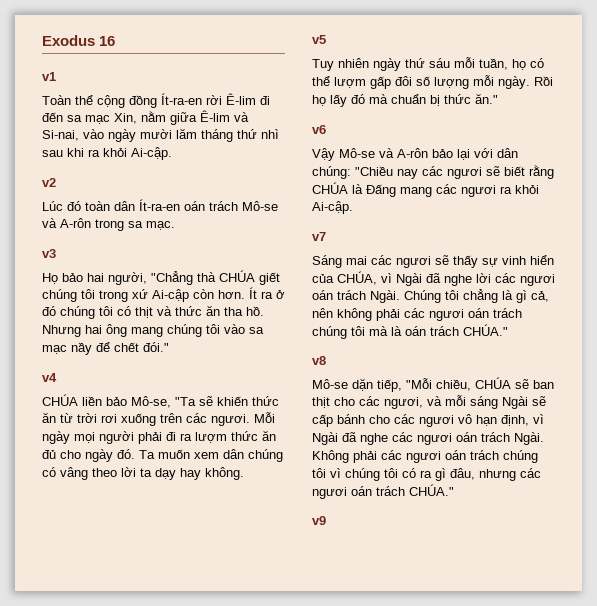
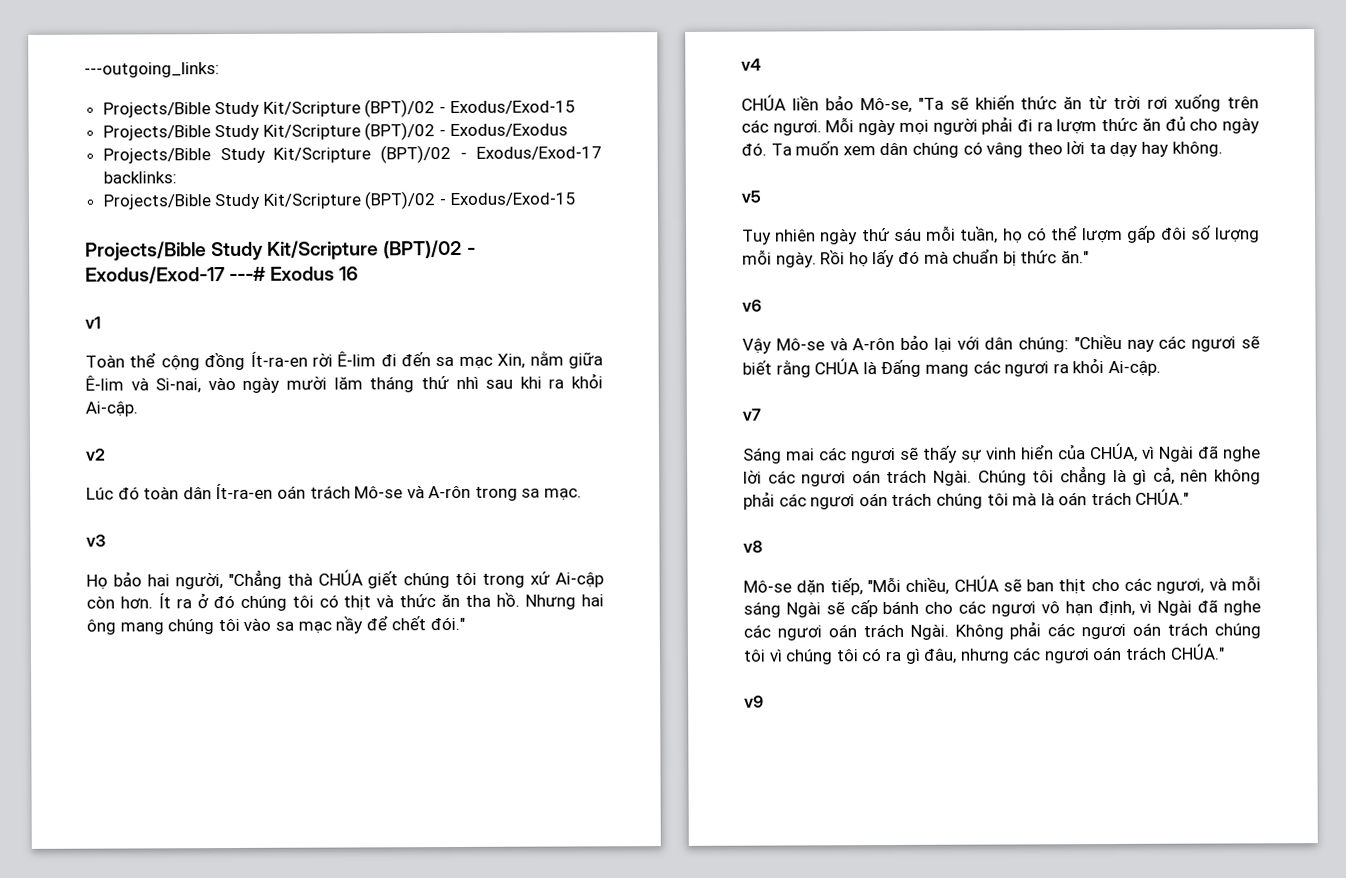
(42, 40) none -> [84,62,220,78] [102,99,576,118] [102,122,568,141] [102,145,602,164] [102,171,177,184] [102,191,576,210] [85,239,476,261] [85,266,267,284] ---outgoing_links: // Projects/Bible Study Kit/Scripture (BPT)/02 - Exodus/Exod-15 // Projects/Bible Study Kit/Scripture (BPT)/02 - Exodus/Exodus // Projects/Bible Study Kit/Scripture (BPT)/02 - Exodus/Exod-17 backlinks: // Projects/Bible Study Kit/Scripture (BPT)/02 - Exodus/Exod-15 // Projects/Bible Study Kit/Scripture (BPT)/02 - Exodus/Exod-17 ---#

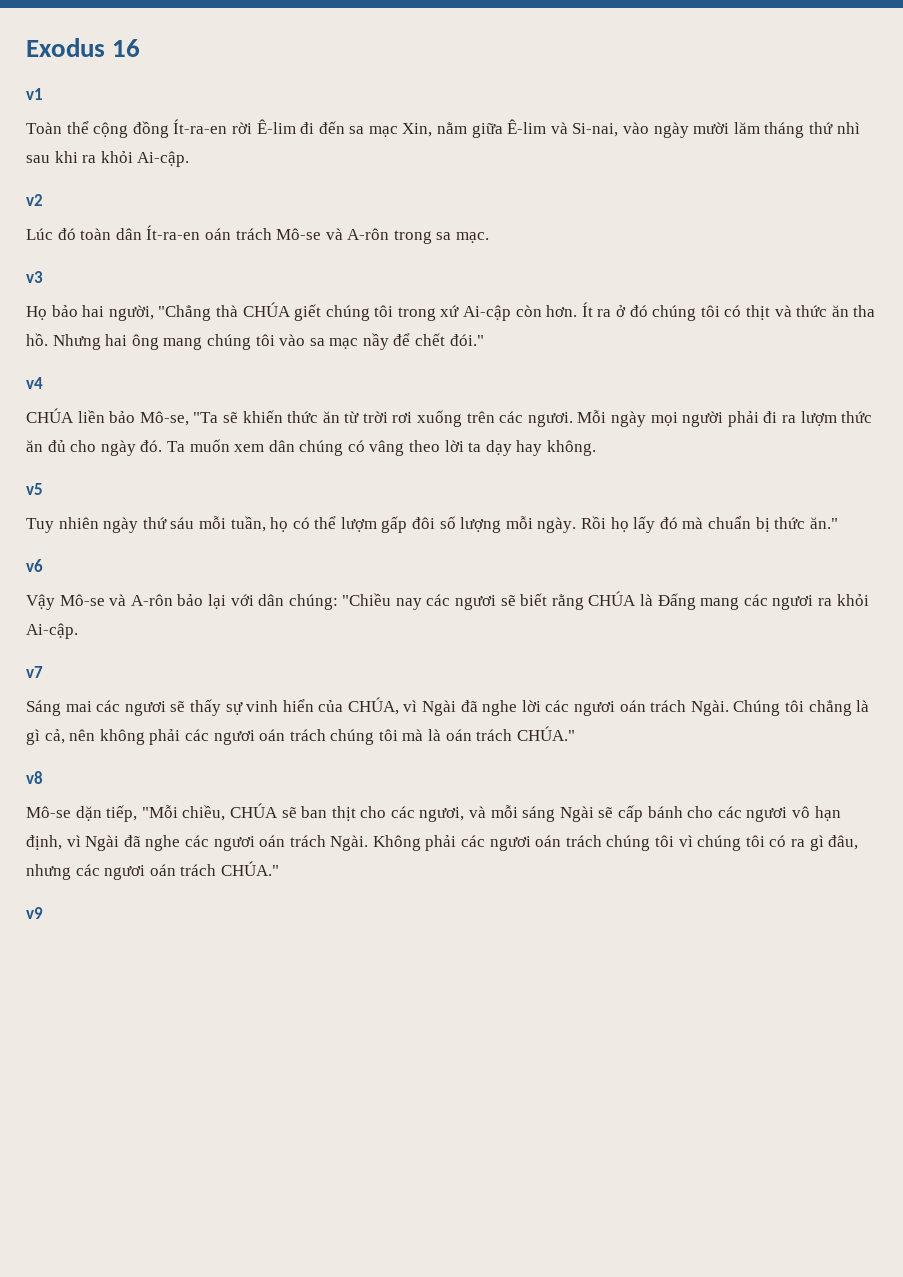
[84,62,220,78] [102,99,576,118] [102,122,568,141] [102,145,602,164] [102,171,177,184] [102,191,576,210] [85,239,476,261] [85,266,267,284] ---outgoing_links: // Projects/Bible Study Kit/Scripture (BPT)/02 - Exodus/Exod-15 // Projects/Bible Study Kit/Scripture (BPT)/02 - Exodus/Exodus // Projects/Bible Study Kit/Scripture (BPT)/02 - Exodus/Exod-17 backlinks: // Projects/Bible Study Kit/Scripture (BPT)/02 - Exodus/Exod-15 // Projects/Bible Study Kit/Scripture (BPT)/02 - Exodus/Exod-17 ---# -> (26, 47) none

